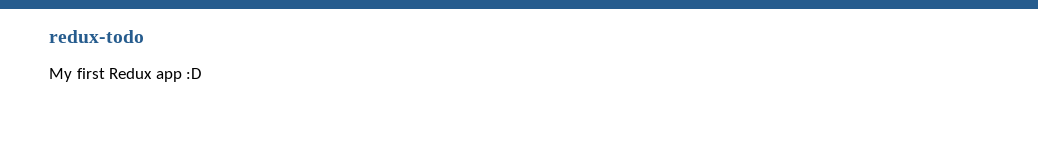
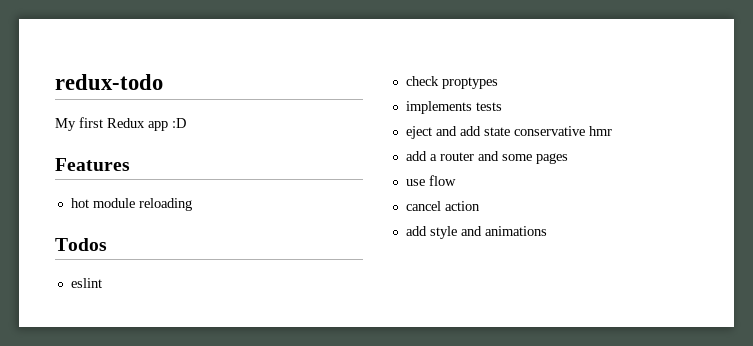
(202, 73) none -> [55,158,130,171] [70,198,192,211] [55,238,107,251] [70,278,102,288] [405,76,498,89] [405,101,502,114] [405,126,612,139] [405,151,568,164] [405,175,456,186] [405,201,480,211] [405,226,547,239] // Features // hot module reloading // Todos // eslint // check proptypes // implements tests // eject and add state conservative hmr // add a router and some pages // use flow // cancel action // add style and animations

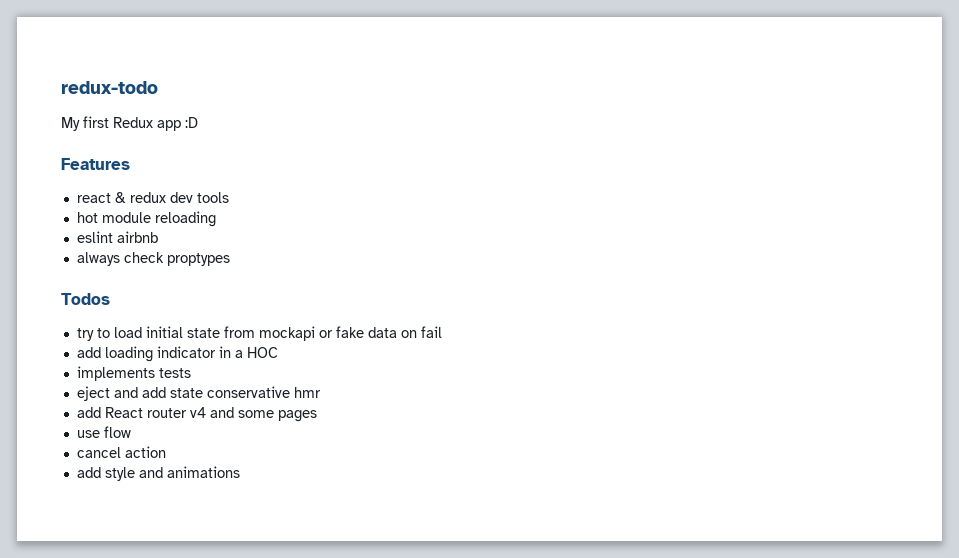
[70,198,192,211] [55,238,107,251] [70,278,102,288] [405,76,498,89] hot module reloading // Todos // eslint // check proptypes -> [76,192,229,203] [76,211,216,227] [76,231,158,243] [76,252,230,266] [61,293,110,305] [76,326,442,341] [76,346,278,362] react & redux dev tools // hot module reloading // eslint airbnb // always check proptypes // Todos // try to load initial state from mockapi or fake data on fail // add loading indicator in a HOC
[429,152,474,161] a router -> [104,407,206,418] React router v4

